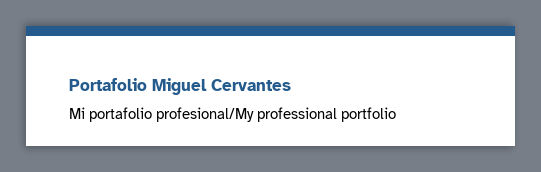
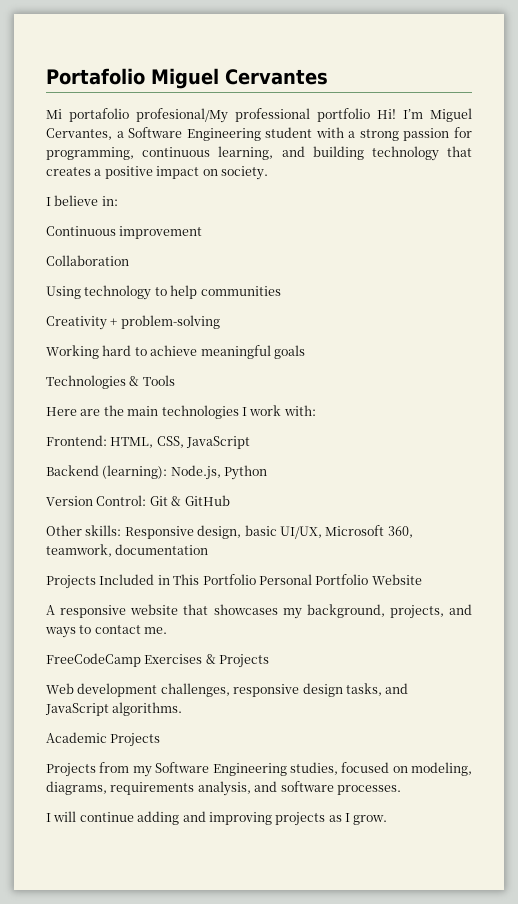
(396, 114) none -> [377,108,472,122] [46,127,472,141] [46,146,473,161] [46,166,268,180] [46,195,118,206] [46,226,203,239] [46,255,129,266] [46,285,281,300] [46,315,220,330] [46,345,305,359] [46,375,175,389] [46,405,316,419] [46,435,251,449] [46,465,268,480] [46,495,230,506] [46,525,413,539] [46,544,209,557] [46,574,422,589] [46,604,472,619] [45,625,168,638] [46,653,270,668] [46,683,409,697] [45,702,183,716] [46,732,161,747] [46,762,472,777] [46,781,401,796] [46,811,388,826] Hi! I’m Miguel Cervantes, a Software Engineering student with a strong passion for programming, continuous learning, and building technology that creates a positive impact on society. // I believe in: // Continuous improvement // Collaboration // Using technology to help communities // Creativity + problem-solving // Working hard to achieve meaningful goals // Technologies & Tools // Here are the main technologies I work with: // Frontend: HTML, CSS, JavaScript // Backend (learning): Node.js, Python // Version Control: Git & GitHub // Other skills: Responsive design, basic UI/UX, Microsoft 360, teamwork, documentation // Projects Included in This Portfolio Personal Portfolio Website // A responsive website that showcases my background, projects, and ways to contact me. // FreeCodeCamp Exercises & Projects // Web development challenges, responsive design tasks, and JavaScript algorithms. // Academic Projects // Projects from my Software Engineering studies, focused on modeling, diagrams, requirements analysis, and software processes. // I will continue adding and improving projects as I grow.

